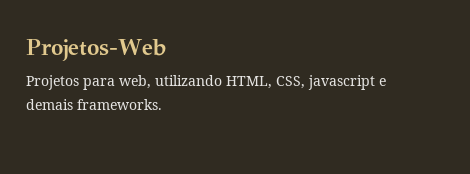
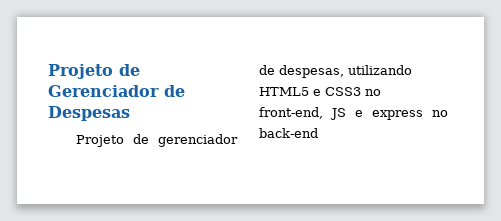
[26,39,166,61] [26,75,386,90] [26,99,162,110] Projetos-Web // Projetos para web, utilizando HTML, CSS, javascript e demais frameworks. -> [48,64,140,79] [48,85,185,97] [48,106,130,121] [76,134,238,147] [259,65,412,78] [259,87,381,96] [259,107,448,120] [259,128,318,138] Projeto de Gerenciador de Despesas // Projeto de gerenciador de despesas, utilizando HTML5 e CSS3 no front-end, JS e express no back-end

